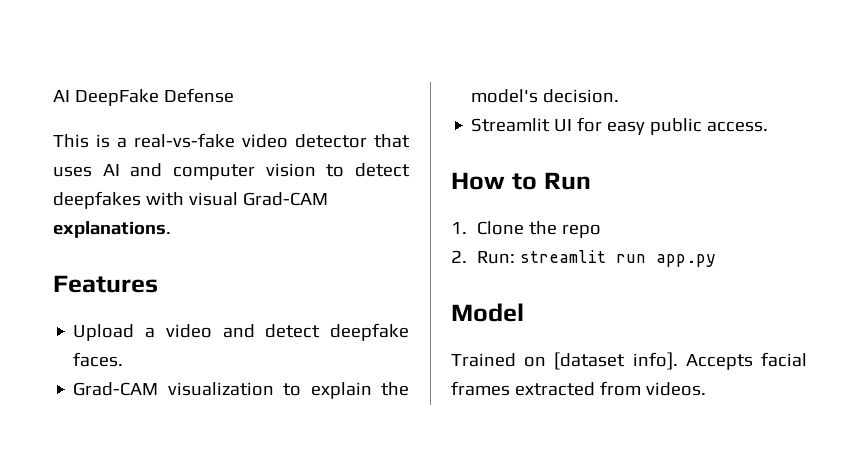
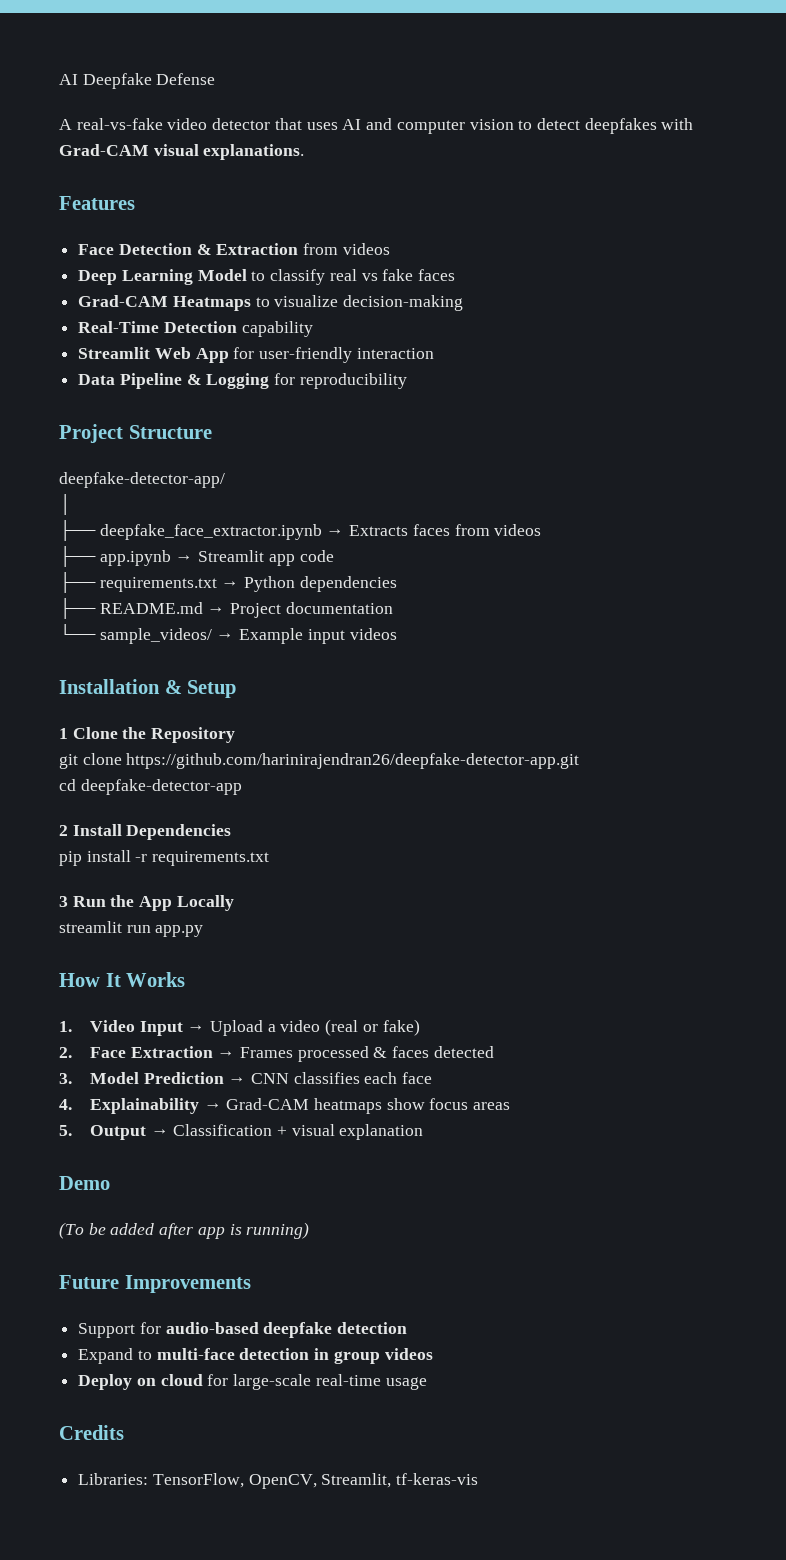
[53,89,159,106] AI DeepFake -> [59,73,152,89] AI Deepfake
[53,134,127,148] This is a -> [59,119,72,130] A
[188,192,328,206] visual Grad-CAM -> [59,144,199,156] Grad-CAM visual
[73,323,409,341] [73,352,124,367] [73,382,409,399] [471,89,620,103] [471,117,769,135] [451,172,591,190] [451,221,601,238] [451,250,716,267] [451,303,524,322] [451,352,807,370] [451,381,706,396] Upload a video and detect deepfake faces. // Grad-CAM visualization to explain the model's decision. // Streamlit UI for easy public access. // How to Run // 1. Clone the repo // 2. Run: streamlit run app.py // Model // Trained on [dataset info]. Accepts facial frames extracted from videos. -> [78,243,390,255] [78,269,456,285] [78,295,464,311] [78,321,313,337] [78,347,434,363] [78,373,407,389] [59,424,212,443] [59,472,225,488] [59,494,71,515] [59,520,542,541] [59,546,334,567] [59,572,397,593] [59,598,393,619] [59,624,397,644] [59,679,237,698] [59,727,236,743] [59,753,580,769] [59,779,242,795] [59,824,232,840] [59,850,270,866] [59,895,234,911] [59,921,204,937] [59,972,186,987] [59,1019,420,1036] [59,1046,494,1062] [59,1072,433,1084] [59,1098,511,1114] [59,1124,424,1140] [59,1176,110,1190] [59,1222,310,1239] [59,1275,251,1293] [78,1322,408,1338] [78,1348,433,1364] [78,1374,427,1390] [59,1425,124,1440] [78,1473,479,1489] Face Detection & Extraction from videos // Deep Learning Model to classify real vs fake faces // Grad-CAM Heatmaps to visualize decision-making // Real-Time Detection capability // Streamlit Web App for user-friendly interaction // Data Pipeline & Logging for reproducibility // Project Structure // deepfake-detector-app/ // │ // ├── deepfake_face_extractor.ipynb → Extracts faces from videos // ├── app.ipynb → Streamlit app code // ├── requirements.txt → Python dependencies // ├── README.md → Project documentation // └── sample_videos/ → Example input videos // Installation & Setup // 1 Clone the Repository // git clone https://github.com/harinirajendran26/deepfake-detector-app.git // cd deepfake-detector-app // 2 Install Dependencies // pip install -r requirements.txt // 3 Run the App Locally // streamlit run app.py // How It Works // 1. Video Input → Upload a video (real or fake) // 2. Face Extraction → Frames processed & faces detected // 3. Model Prediction → CNN classifies each face // 4. Explainability → Grad-CAM heatmaps show focus areas // 5. Output → Classification + visual explanation // Demo // (To be added after app is running) // Future Improvements // Support for audio-based deepfake detection // Expand to multi-face detection in group videos // Deploy on cloud for large-scale real-time usage // Credits // Libraries: TensorFlow, OpenCV, Streamlit, tf-keras-vis

